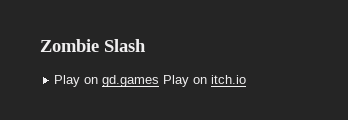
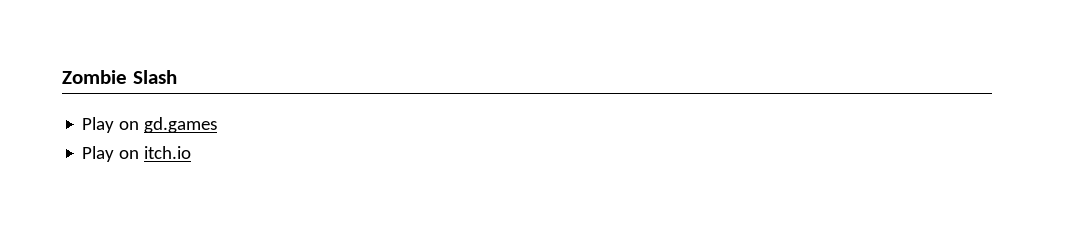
(160, 81) none -> (218, 125) //

